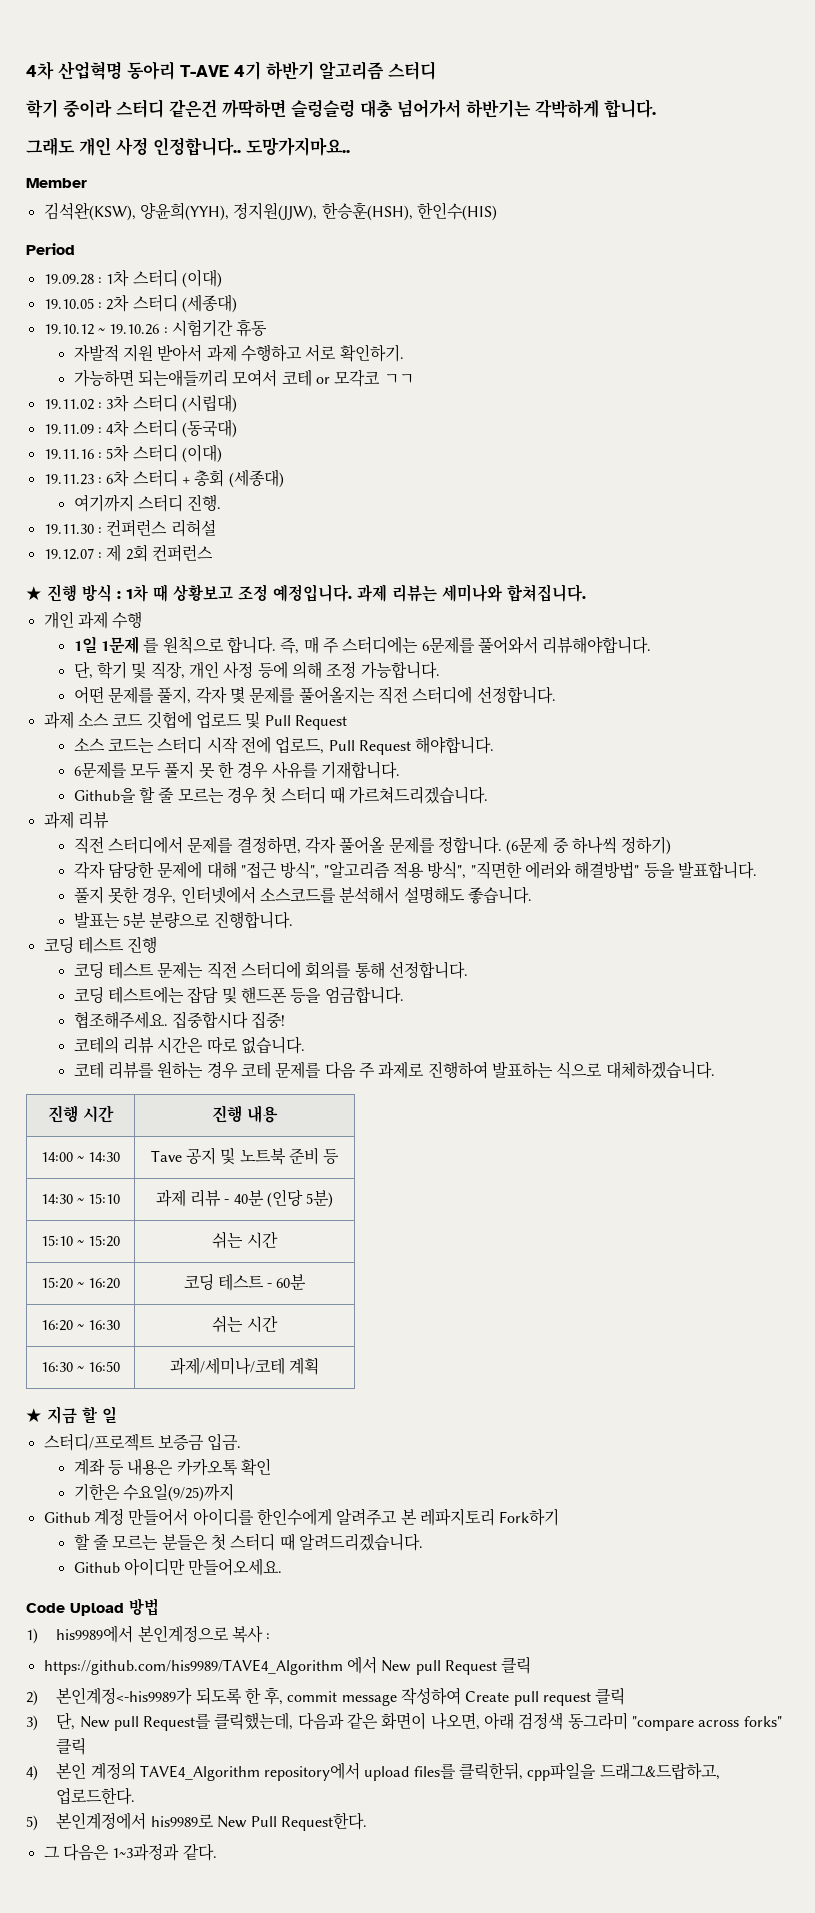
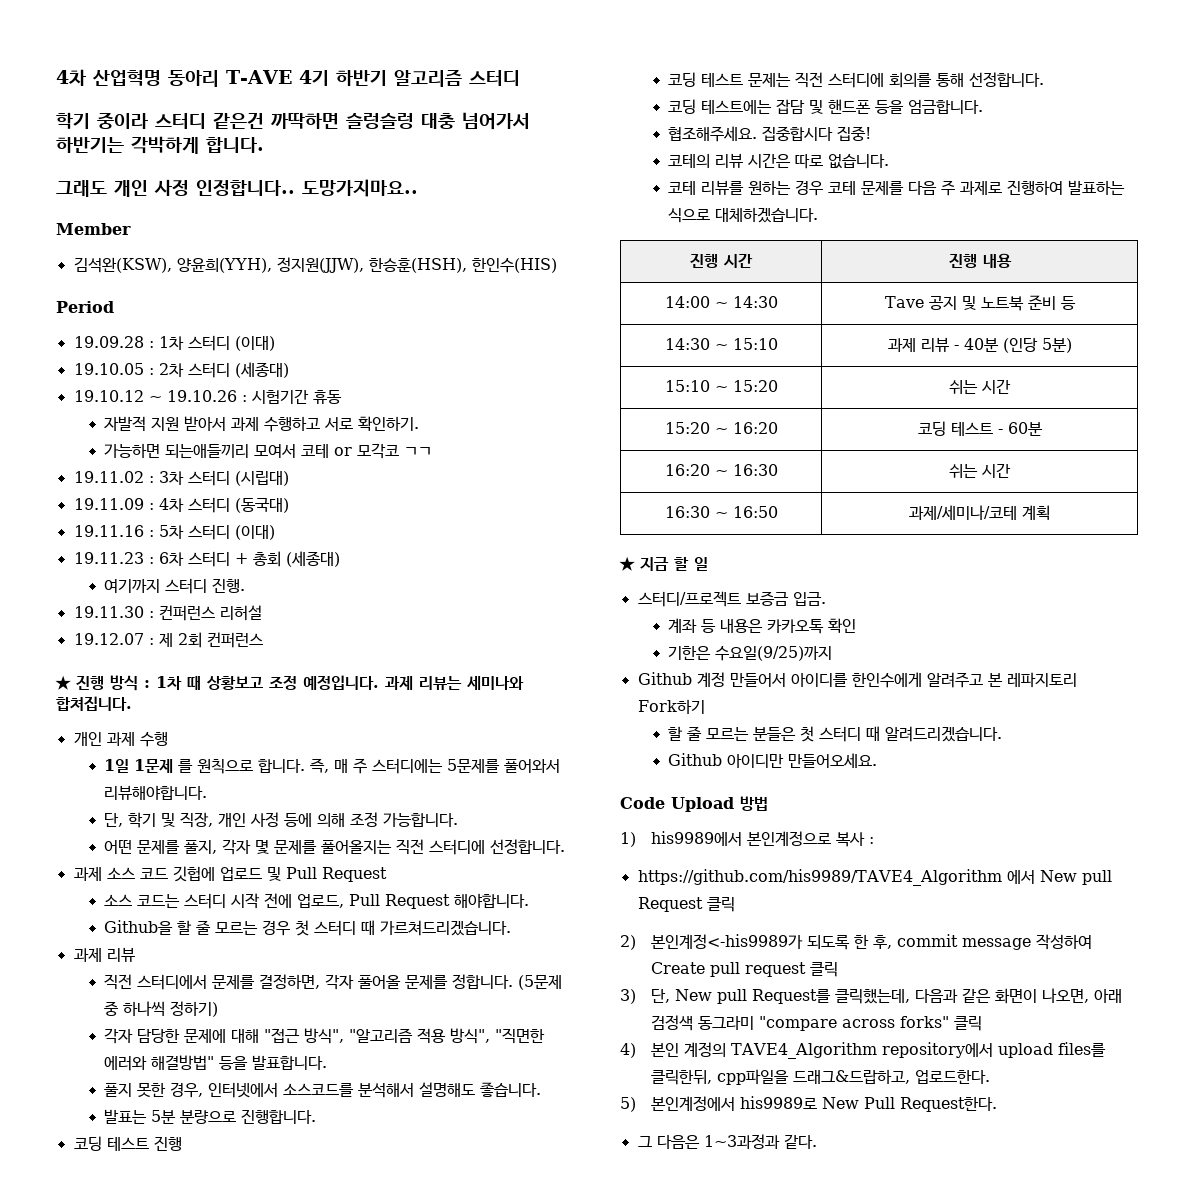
[421,636,475,654] 6문제를 -> [447,759,501,773] 5문제를
[73,761,401,779] // 6문제를 모두 풀지 못 한 경우 사유를 기재합니다. -> (530, 900) none
[506,836,549,855] (6문제 -> [518,975,563,990] (5문제

